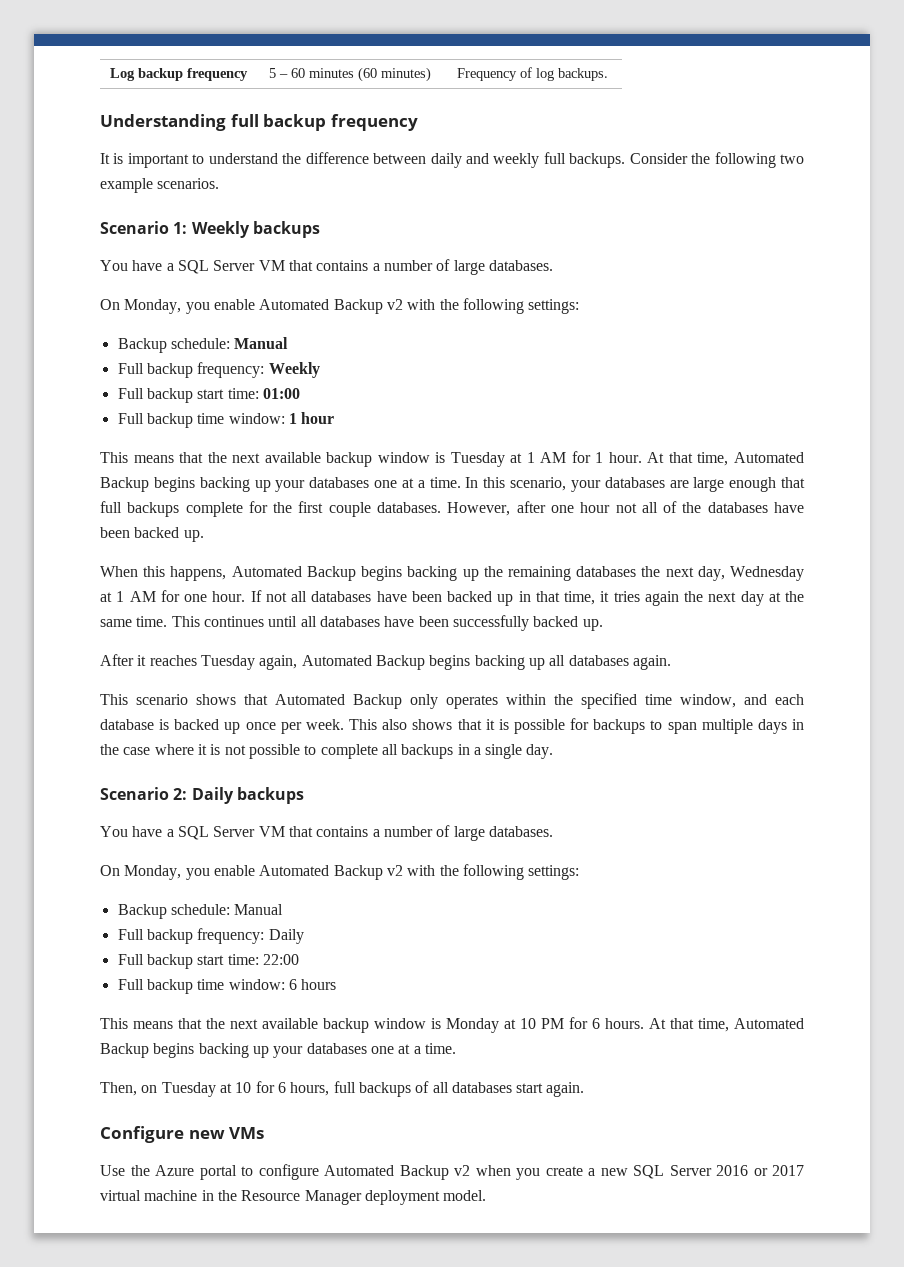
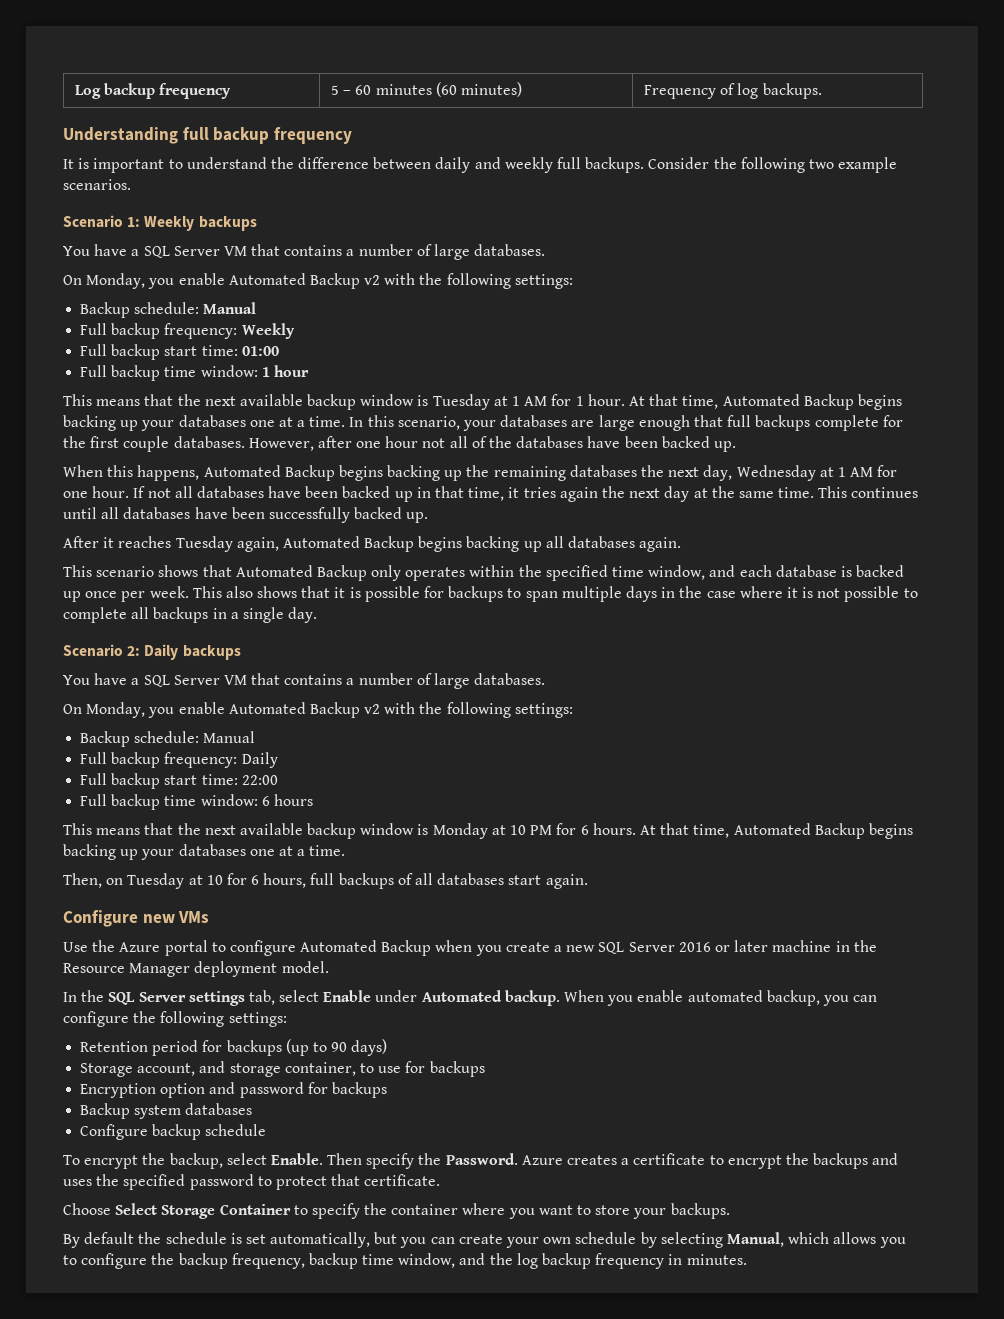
[454,1165,470,1176] v2 -> (432, 948) none
[772,1165,804,1176] [100,1190,141,1201] 2017 virtual -> [734,940,769,952] later
(487, 1195) none -> [63,990,878,1006] [63,1011,287,1027] [80,1039,388,1056] [80,1061,485,1077] [80,1082,387,1098] [80,1103,253,1119] [80,1124,267,1140] [63,1153,899,1169] [63,1174,441,1190] [63,1203,730,1219] [63,1232,906,1248] [63,1253,747,1269] // In the SQL Server settings tab, select Enable under Automated backup. When you enable automated backup, you can configure the following settings: // Retention period for backups (up to 90 days) // Storage account, and storage container, to use for backups // Encryption option and password for backups // Backup system databases // Configure backup schedule // To encrypt the backup, select Enable. Then specify the Password. Azure creates a certificate to encrypt the backups and uses the specified password to protect that certificate. // Choose Select Storage Container to specify the container where you want to store your backups. // By default the schedule is set automatically, but you can create your own schedule by selecting Manual, which allows you to configure the backup frequency, backup time window, and the log backup frequency in minutes.

